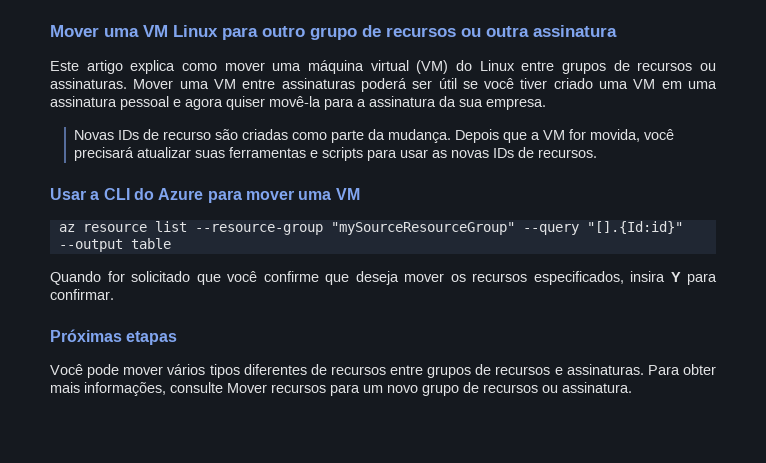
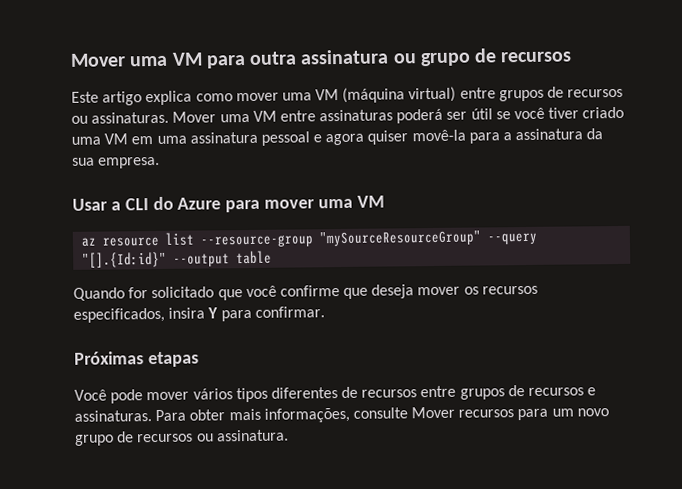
[50,25,617,40] Mover uma VM Linux para outro grupo de recursos ou outra assinatura -> [70,48,573,69] Mover uma VM para outra assinatura ou grupo de recursos
[308,60,515,74] máquina virtual (VM) do Linux -> [315,86,457,103] VM (máquina virtual)
[74,129,675,143] [74,147,598,161] // Novas IDs de recurso são criadas como parte da mudança. Depois que a VM for movida, você precisará atualizar suas ferramentas e scripts para usar as novas IDs de recursos. -> (161, 162) none

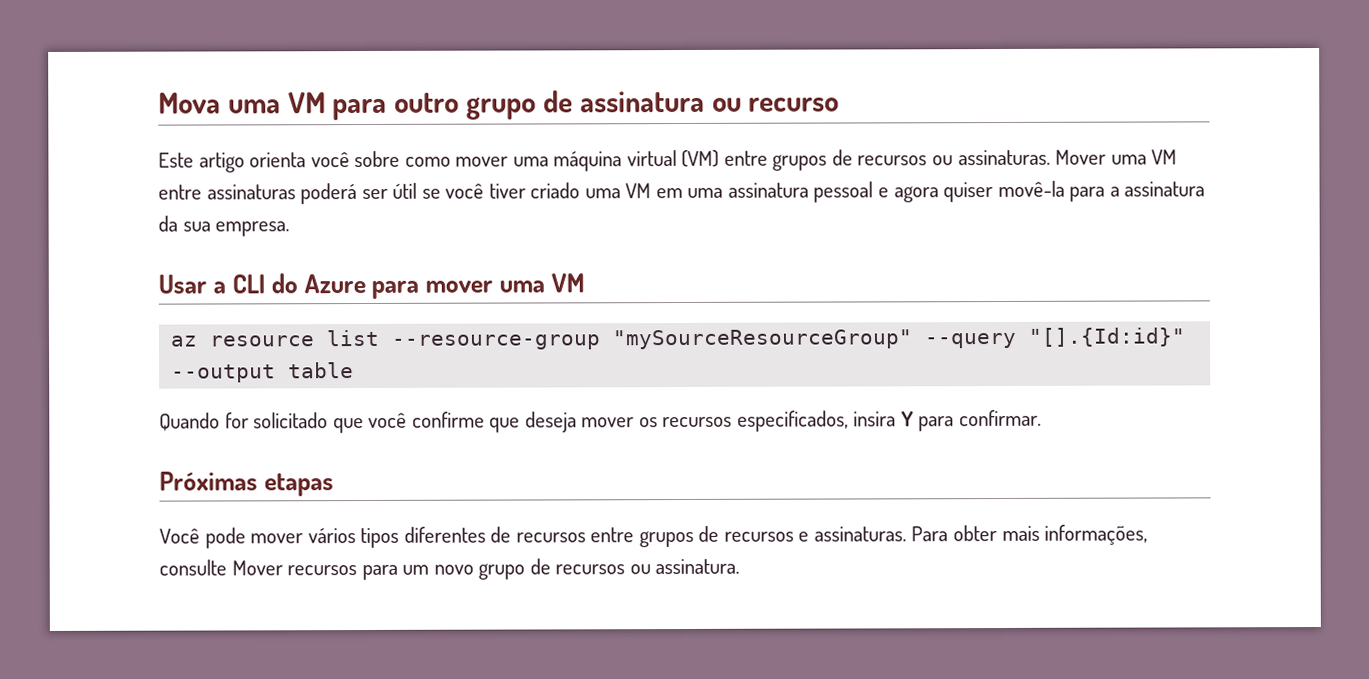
[70,53,126,67] Mover -> [158,92,221,114] Mova
[249,48,573,67] [71,86,457,106] outra assinatura ou grupo de recursos // Este artigo explica como mover uma VM (máquina virtual) -> [394,90,840,120] [158,149,720,173] outro grupo de assinatura ou recurso // Este artigo orienta você sobre como mover uma máquina virtual (VM)

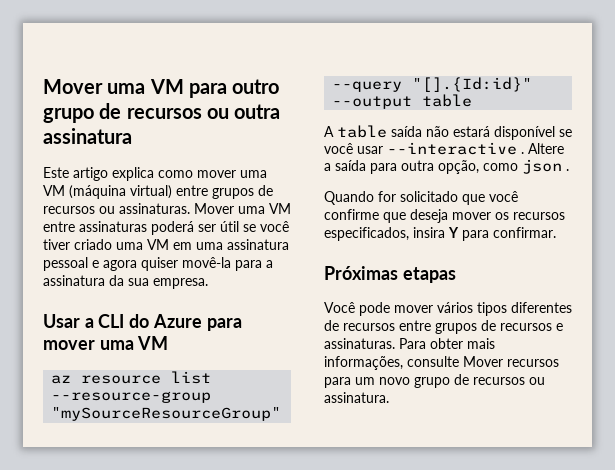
[158,92,221,114] Mova -> [43,79,103,94] Mover
[579,90,840,113] assinatura ou recurso -> [126,104,281,119] [43,128,132,144] recursos ou outra assinatura
[249,149,720,172] orienta você sobre como mover uma máquina virtual (VM) -> [112,167,267,181] [43,185,172,199] explica como mover uma VM (máquina virtual)
(355, 370) none -> [324,125,572,140] [324,142,564,155] [324,159,569,174] // A table saída não estará disponível se você usar --interactive . Altere a saída para outra opção, como json .

